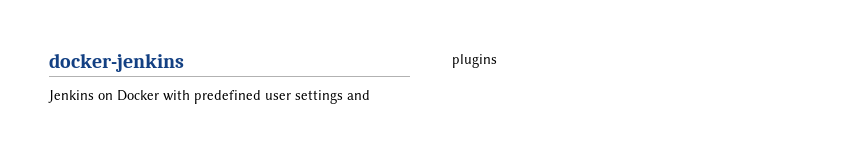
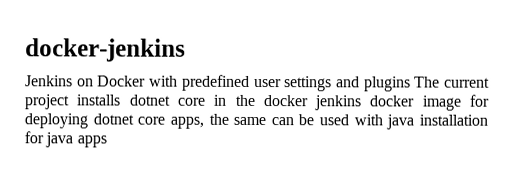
(497, 61) none -> [414,76,490,88] [24,94,491,111] [24,113,488,130] [24,131,107,148] The current project installs dotnet core in the docker jenkins docker image for deploying dotnet core apps, the same can be used with java installation for java apps

